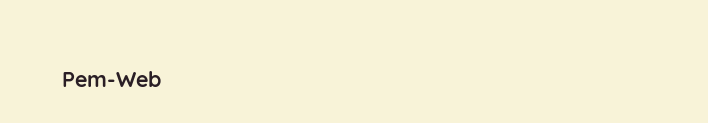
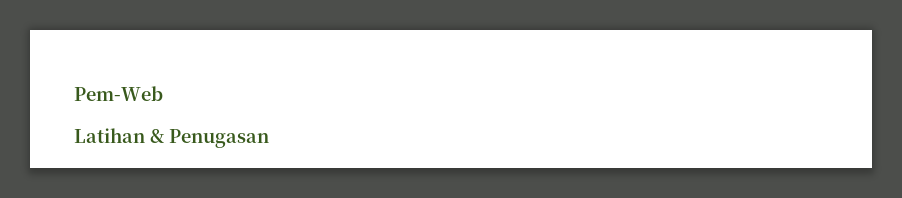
(161, 79) none -> [74,128,269,148] // Latihan & Penugasan

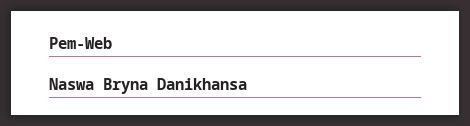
[74,128,269,148] Latihan & Penugasan -> [49,78,247,94] Naswa Bryna Danikhansa

